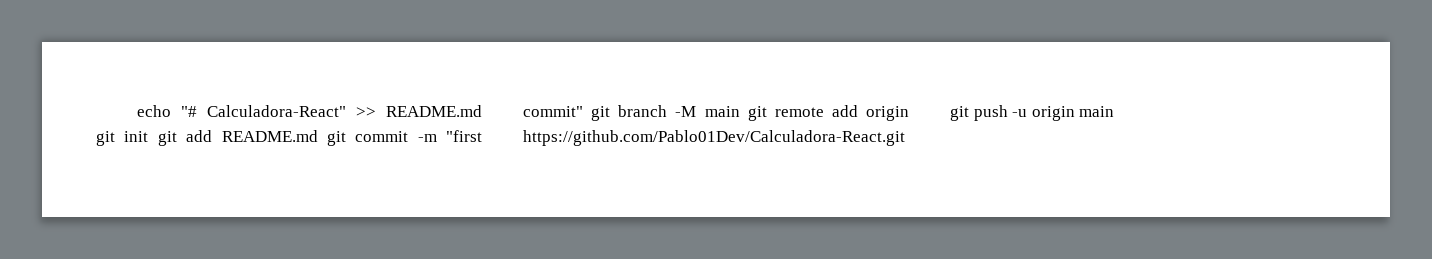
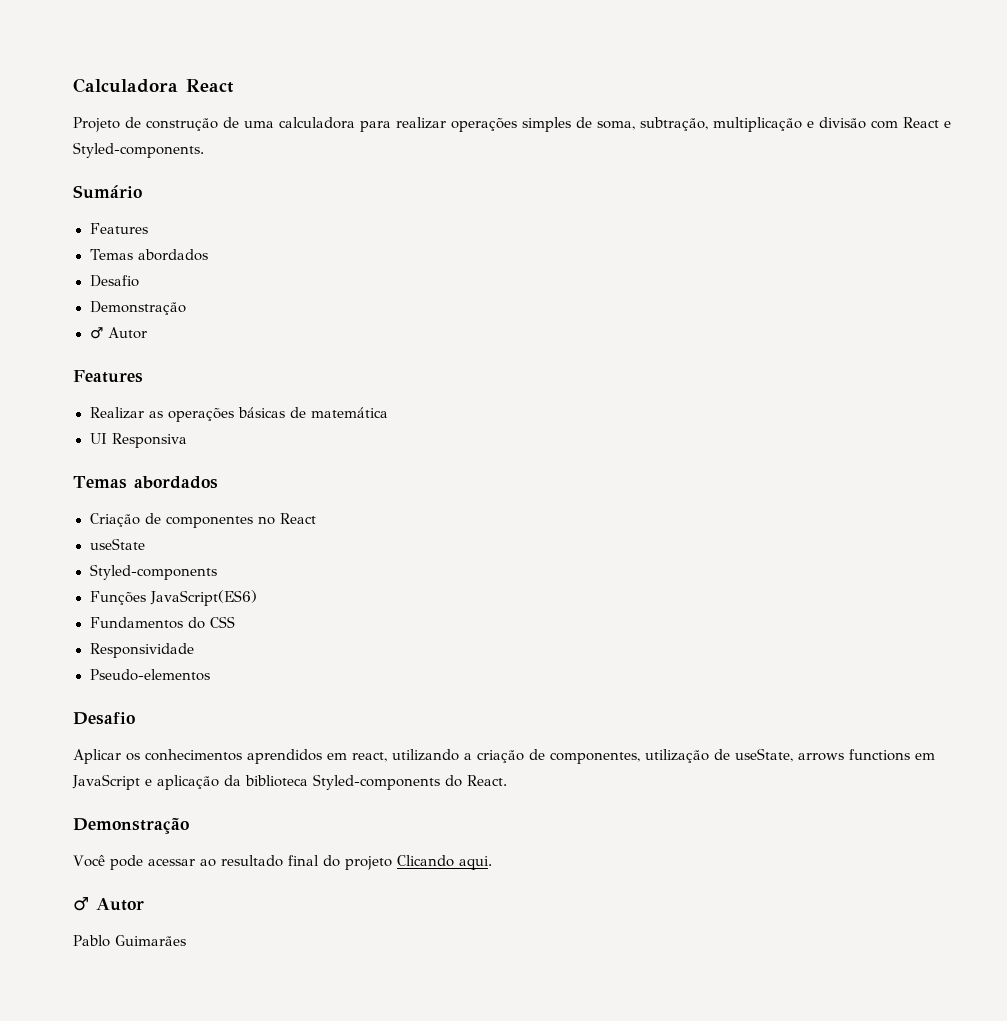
[137,105,482,117] [96,130,482,146] [523,105,909,121] [523,130,905,146] [950,105,1115,121] echo "# Calculadora-React" >> README.md git init git add README.md git commit -m "first commit" git branch -M main git remote add origin https://github.com/Pablo01Dev/Calculadora-React.git git push -u origin main -> [73,78,234,93] [73,117,951,132] [73,142,204,158] [73,185,142,199] [89,223,148,234] [89,249,209,261] [89,275,139,287] [89,301,186,315] [89,327,147,339] [73,370,143,383] [89,407,388,422] [89,433,187,448] [73,476,218,489] [89,513,316,528] [89,538,145,550] [89,564,217,580] [89,590,257,606] [89,616,235,629] [89,643,194,658] [89,669,210,681] [73,712,135,725] [73,748,935,764] [72,774,507,790] [73,817,189,834] [73,855,492,870] [73,897,144,911] [73,935,186,947] Calculadora React // Projeto de construção de uma calculadora para realizar operações simples de soma, subtração, multiplicação e divisão com React e Styled-components. // Sumário // Features // Temas abordados // Desafio // Demonstração // ♂ Autor // Features // Realizar as operações básicas de matemática // UI Responsiva // Temas abordados // Criação de componentes no React // useState // Styled-components // Funções JavaScript(ES6) // Fundamentos do CSS // Responsividade // Pseudo-elementos // Desafio // Aplicar os conhecimentos aprendidos em react, utilizando a criação de componentes, utilização de useState, arrows functions em JavaScript e aplicação da biblioteca Styled-components do React. // Demonstração // Você pode acessar ao resultado final do projeto Clicando aqui. // ♂ Autor // Pablo Guimarães

